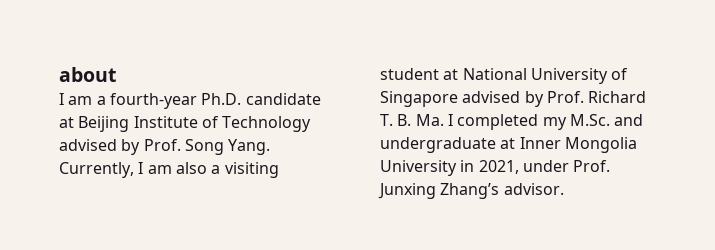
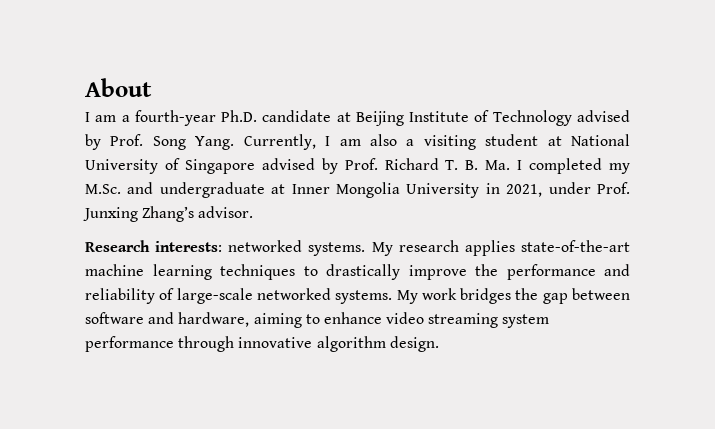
[59,67,116,82] about -> [85,78,152,97] About
(564, 189) none -> [85,240,630,256] [85,264,630,280] [85,288,631,304] [85,312,550,328] [85,336,439,352] // Research interests: networked systems. My research applies state-of-the-art machine learning techniques to drastically improve the performance and reliability of large-scale networked systems. My work bridges the gap between software and hardware, aiming to enhance video streaming system performance through innovative algorithm design.

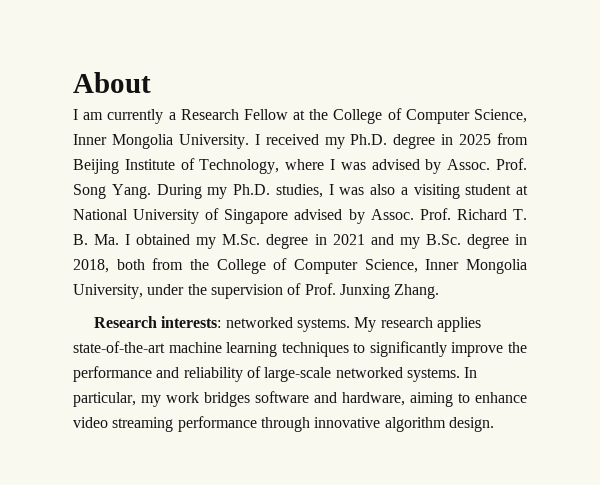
[121,110,630,126] [85,134,101,150] a fourth-year Ph.D. candidate at Beijing Institute of Technology advised by -> [107,108,527,124] [73,133,528,149] [73,158,491,174] currently a Research Fellow at the College of Computer Science, Inner Mongolia University. I received my Ph.D. degree in 2025 from Beijing Institute of Technology, where I was advised by Assoc.
[243,134,361,150] Currently, I am -> [156,184,365,199] During my Ph.D. studies, I was
(338, 166) none -> [370,209,414,220] Assoc.
[529,158,603,174] completed -> [136,234,191,245] obtained
[127,182,630,198] [83,206,254,222] and undergraduate at Inner Mongolia University in 2021, under Prof. Junxing Zhang’s advisor. -> [266,234,527,249] [73,258,527,274] [73,283,440,299] degree in 2021 and my B.Sc. degree in 2018, both from the College of Computer Science, Inner Mongolia University, under the supervision of Prof. Junxing Zhang.
[326,264,400,280] drastically -> [369,341,447,357] significantly
[396,288,631,304] My work bridges the gap between -> [464,367,478,378] [73,392,250,407] In particular, my work bridges
[502,314,550,328] system -> (174, 424) none

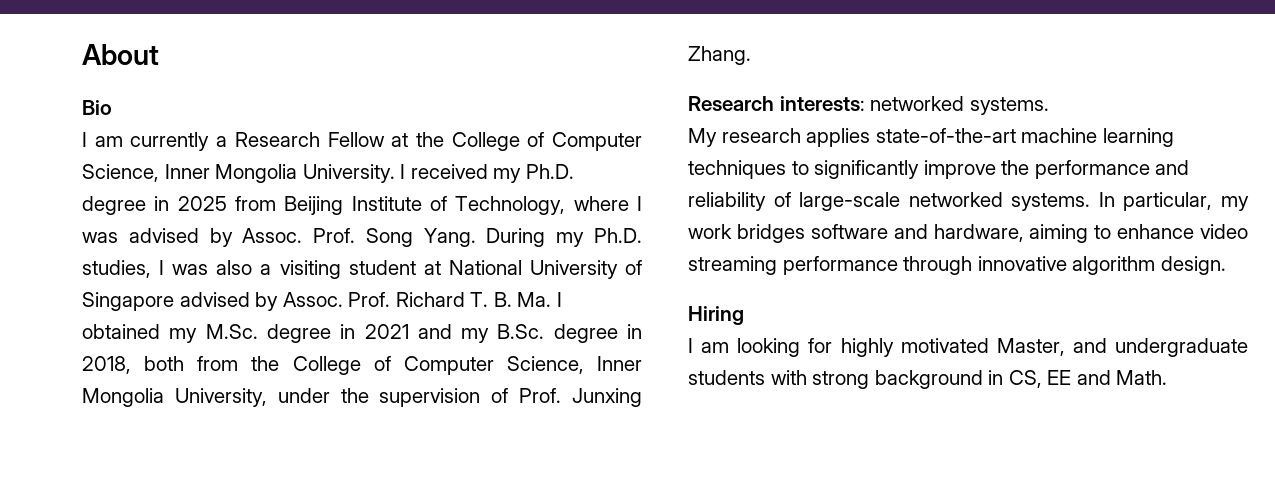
(151, 82) none -> [82,100,112,115] // Bio
(350, 325) none -> (1049, 106) //
(494, 424) none -> [688,306,744,325] [688,338,1248,357] [688,370,1168,389] // Hiring // I am looking for highly motivated Master, and undergraduate students with strong background in CS, EE and Math.

